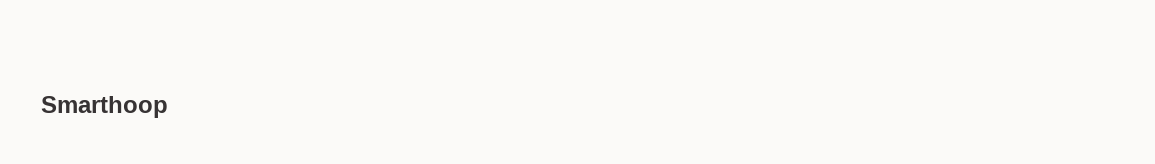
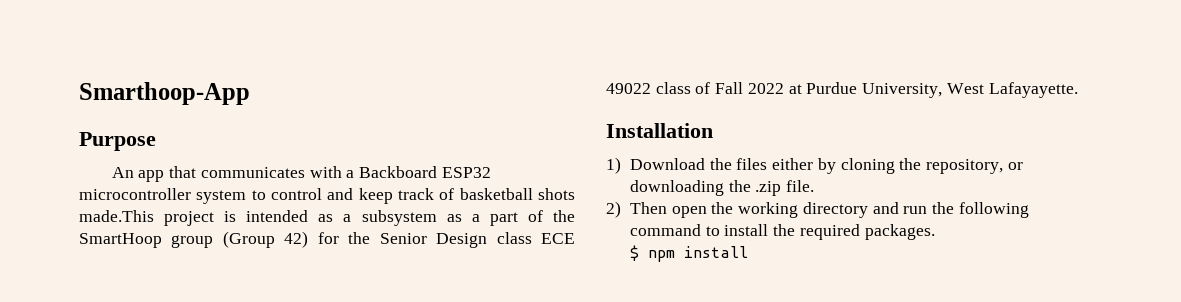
[41,96,168,118] Smarthoop -> [79,82,250,105] [79,132,156,151] [111,166,491,182] [79,188,575,204] [79,210,575,226] [79,231,575,248] [606,82,1078,98] [606,123,713,138] [606,157,1023,174] [630,180,815,196] [606,201,1029,218] [630,224,935,240] [630,245,749,262] Smarthoop-App // Purpose // An app that communicates with a Backboard ESP32 microcontroller system to control and keep track of basketball shots made.This project is intended as a subsystem as a part of the SmartHoop group (Group 42) for the Senior Design class ECE 49022 class of Fall 2022 at Purdue University, West Lafayayette. // Installation // 1) Download the files either by cloning the repository, or downloading the .zip file. // 2) Then open the working directory and run the following command to install the required packages. // $ npm install

